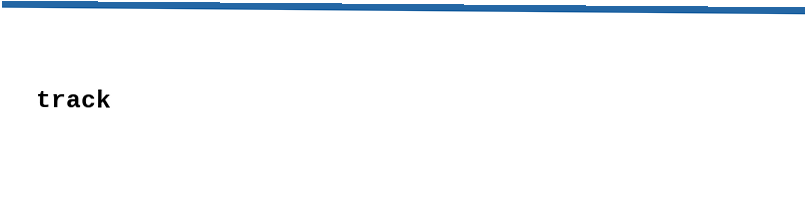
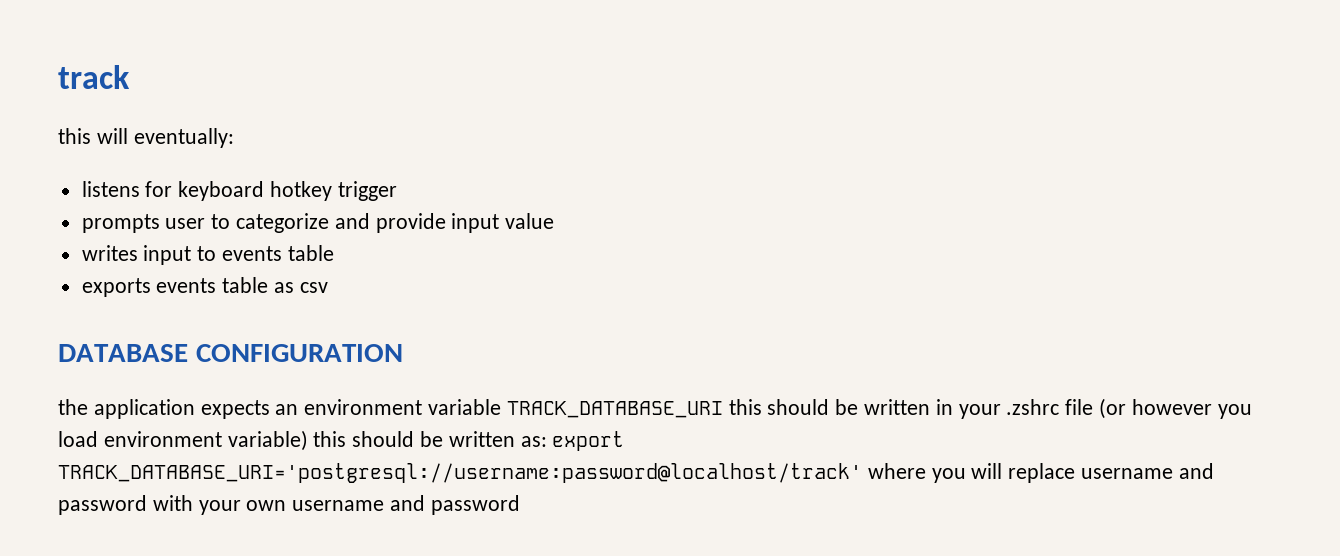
(112, 98) none -> [58,128,234,148] [81,181,397,201] [81,213,555,233] [81,245,334,265] [81,277,328,297] [58,344,403,362] [58,398,1252,419] [58,430,625,451] [58,463,1214,483] [58,495,520,515] // this will eventually: // listens for keyboard hotkey trigger // prompts user to categorize and provide input value // writes input to events table // exports events table as csv // DATABASE CONFIGURATION // the application expects an environment variable TRACK_DATABASE_URI this should be written in your .zshrc file (or however you load environment variable) this should be written as: export TRACK_DATABASE_URI='postgresql://username:password@localhost/track' where you will replace username and password with your own username and password

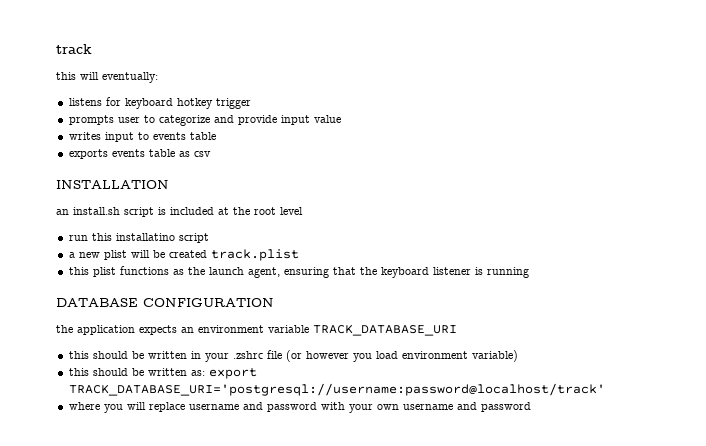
(328, 287) none -> [56,180,169,189] [56,207,303,217] [68,233,209,243] [68,249,299,261] [68,266,529,278] // INSTALLATION // an install.sh script is included at the root level // run this installatino script // a new plist will be created track.plist // this plist functions as the launch agent, ensuring that the keyboard listener is running
(723, 409) none -> (457, 330) //
(308, 440) none -> (518, 356) //
(862, 473) none -> (605, 389) //

